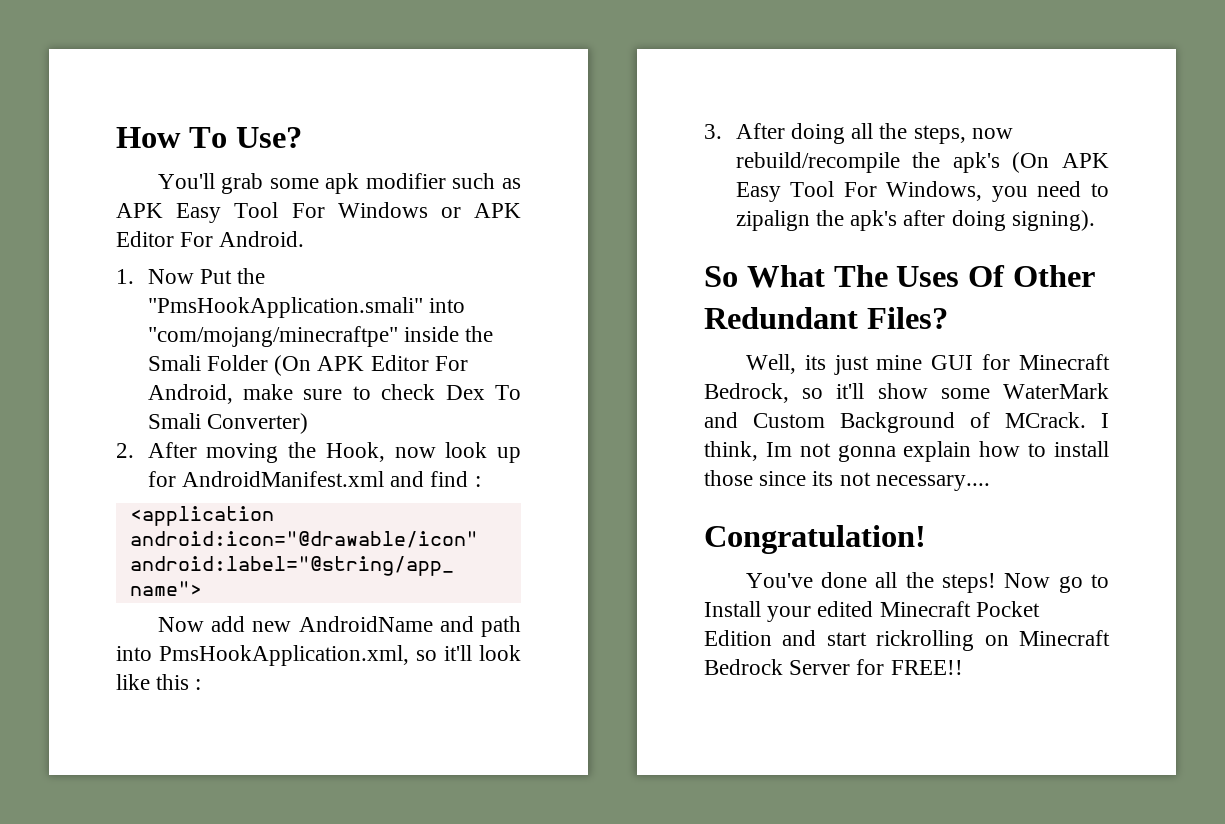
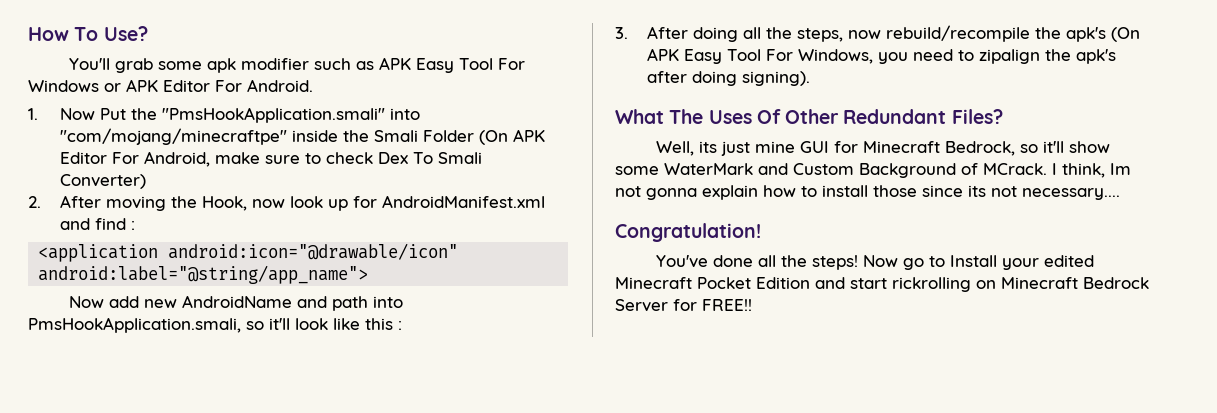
[159,645,409,666] PmsHookApplication.xml, -> [28,317,241,333] PmsHookApplication.smali,
[704,266,738,287] So -> (811, 78) none

